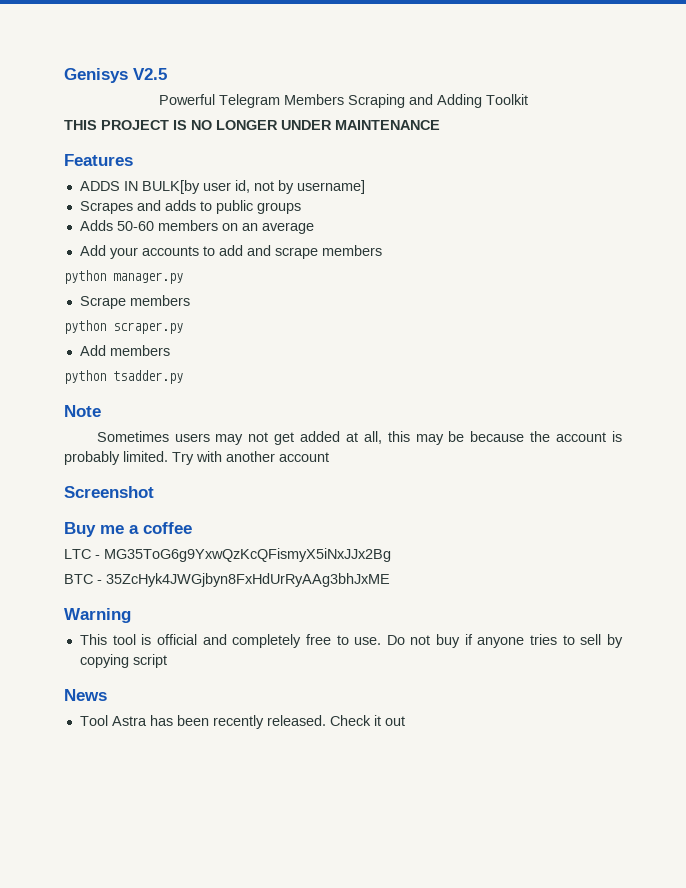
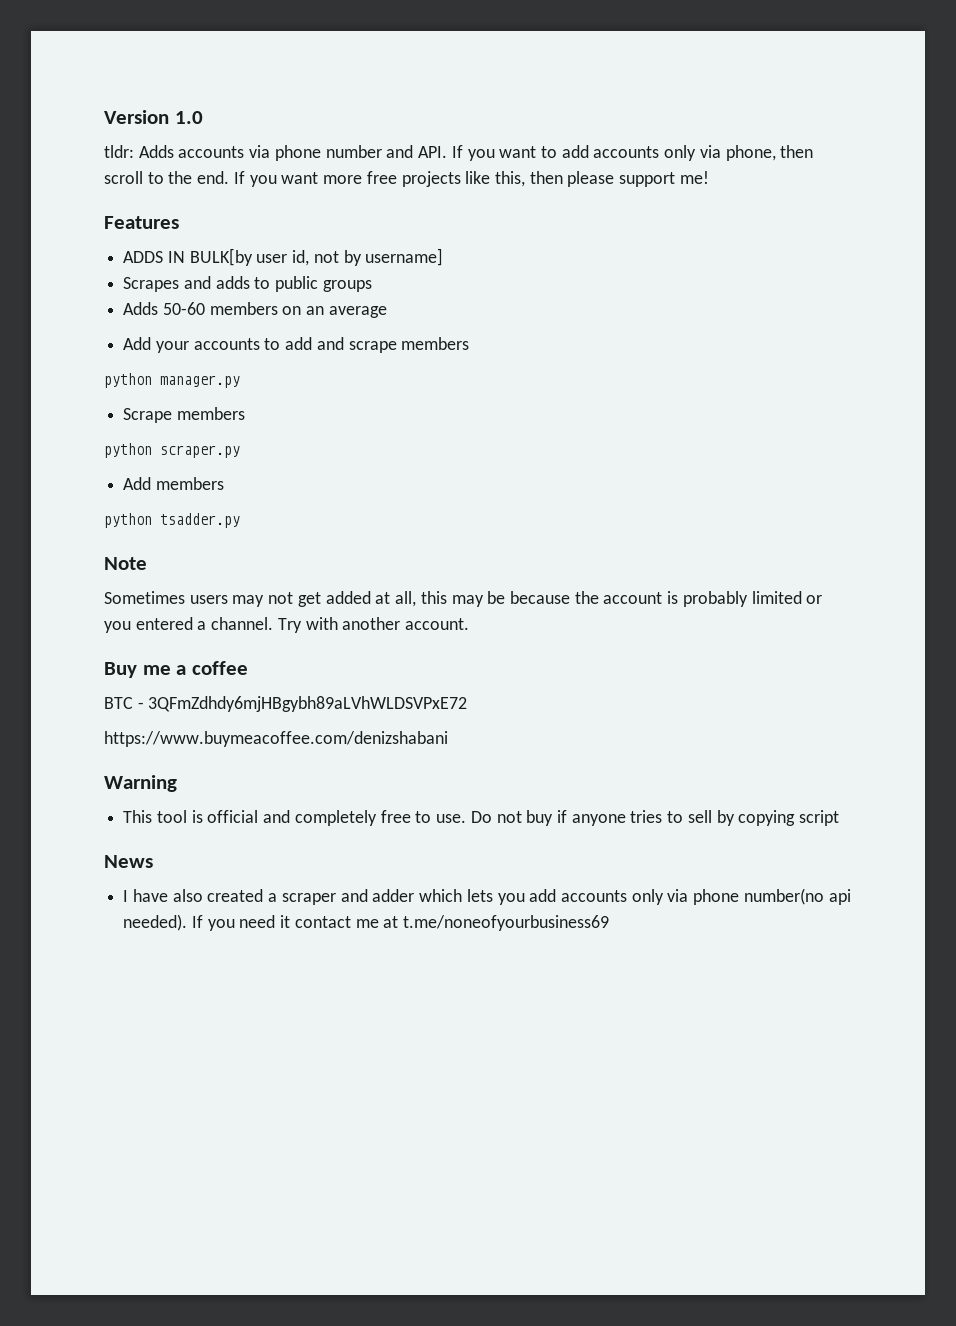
[64,68,167,83] [158,94,528,108] [64,120,440,130] Genisys V2.5 // Powerful Telegram Members Scraping and Adding Toolkit // THIS PROJECT IS NO LONGER UNDER MAINTENANCE -> [104,110,203,124] [104,145,814,161] [104,171,709,187] Version 1.0 // tldr: Adds accounts via phone number and API. If you want to add accounts only via phone, then scroll to the end. If you want more free projects like this, then please support me!
[123,451,168,462] limited. -> [751,591,823,604] [104,617,274,633] limited or you entered a channel.
[279,452,329,462] [64,486,154,498] account // Screenshot -> [405,618,470,630] account.
[64,548,391,562] // LTC - MG35ToG6g9YxwQzKcQFismyX5iNxJJx2Bg -> (248, 668) none
[106,573,390,587] 35ZcHyk4JWGjbyn8FxHdUrRyAAg3bhJxME -> [148,696,468,712] [104,731,448,747] 3QFmZdhdy6mjHBgybh89aLVhWLDSVPxE72 // https://www.buymeacoffee.com/denizshabani
[79,715,405,729] Tool Astra has been recently released. Check it out -> [123,888,851,905] [123,914,610,931] I have also created a scraper and adder which lets you add accounts only via phone number(no api needed). If you need it contact me at t.me/noneofyourbusiness69

